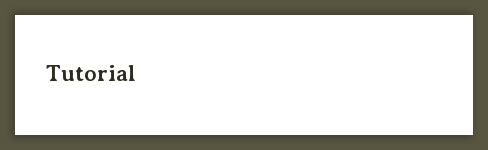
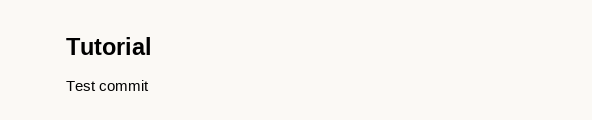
(136, 73) none -> [66,80,150,91] // Test commit

